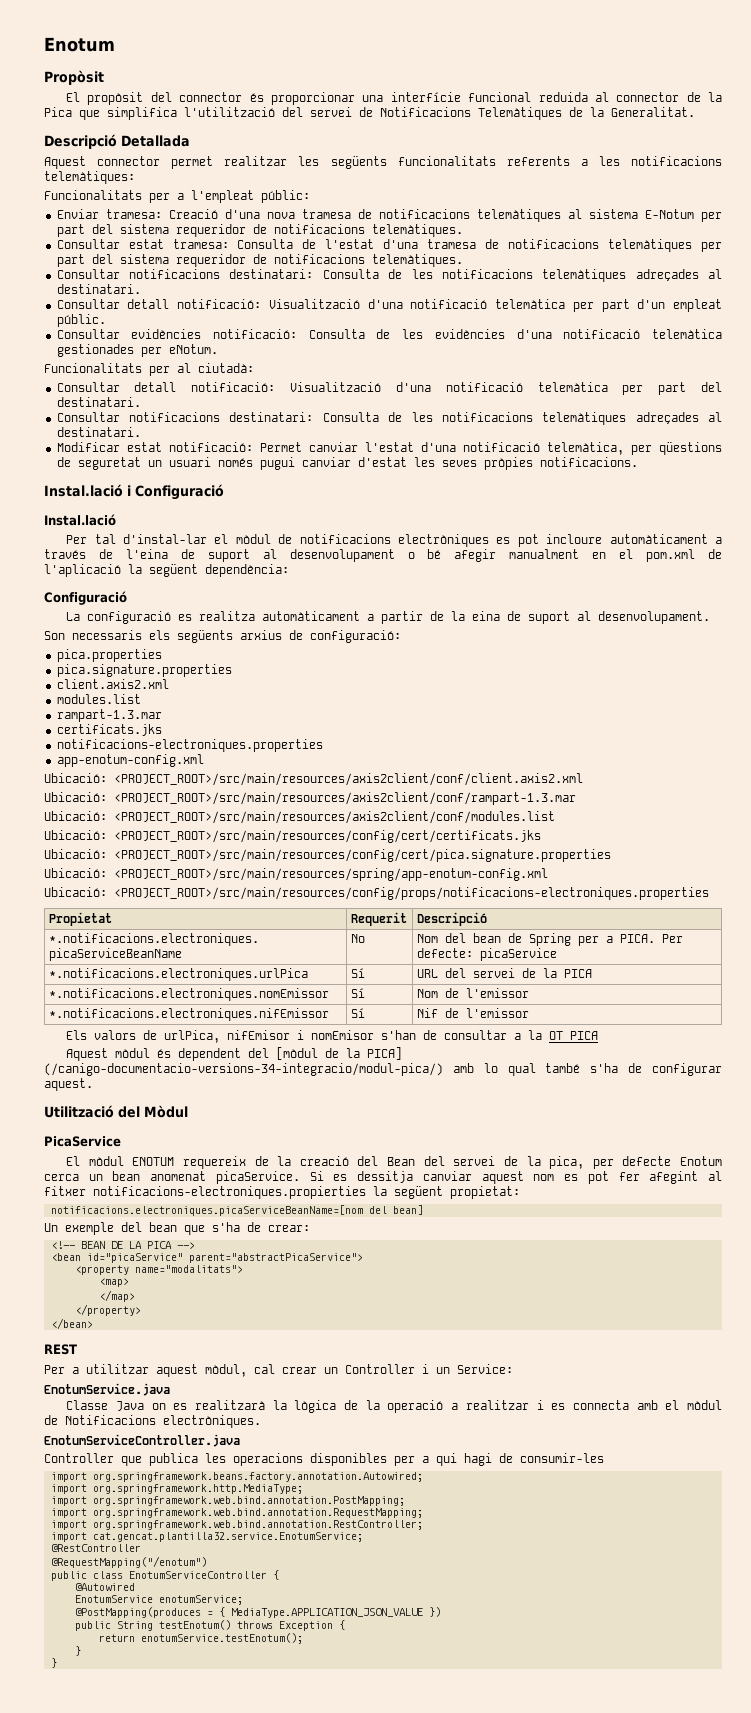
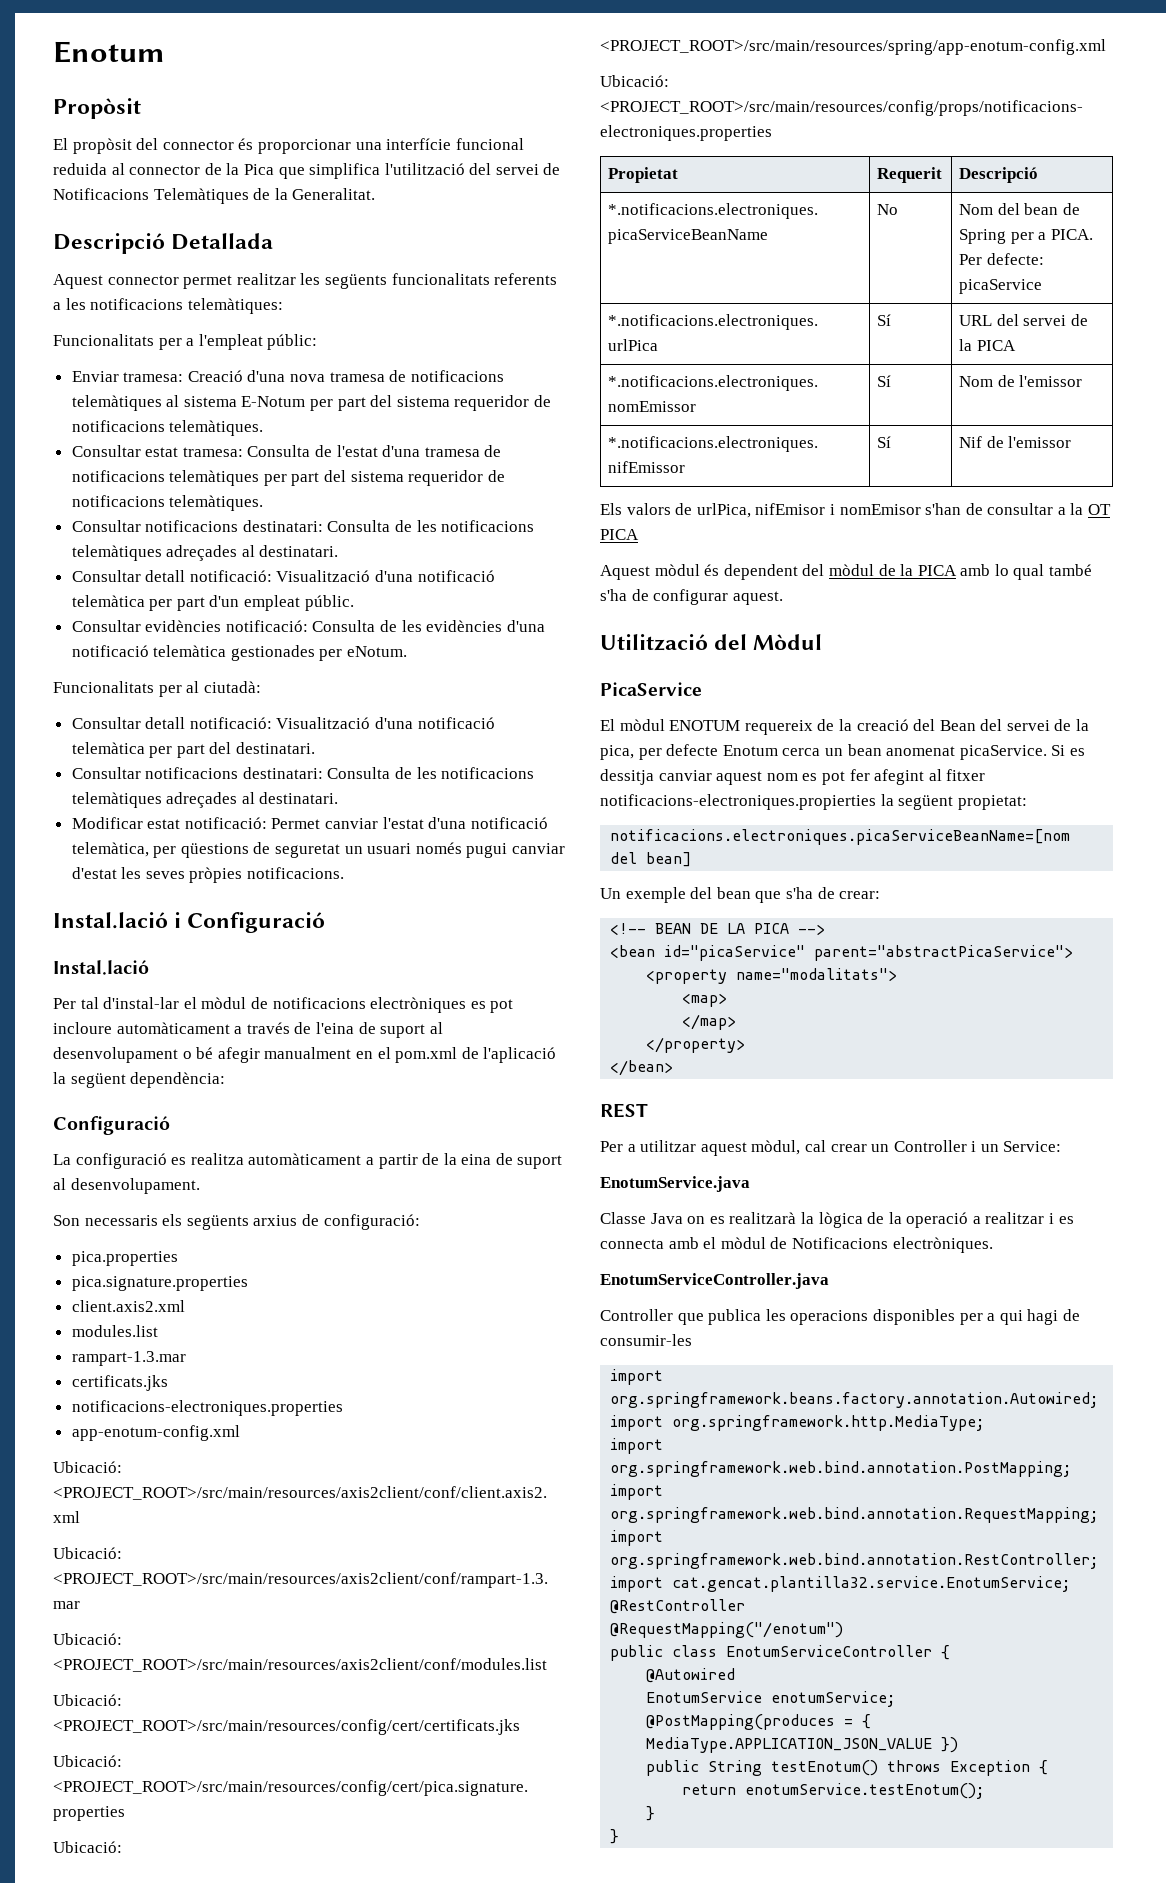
[276,1047,403,1060] [44,1063,443,1076] [mòdul de la PICA] (/canigo-documentacio-versions-34-integracio/modul-pica/) -> [828,564,957,576] mòdul de la PICA

